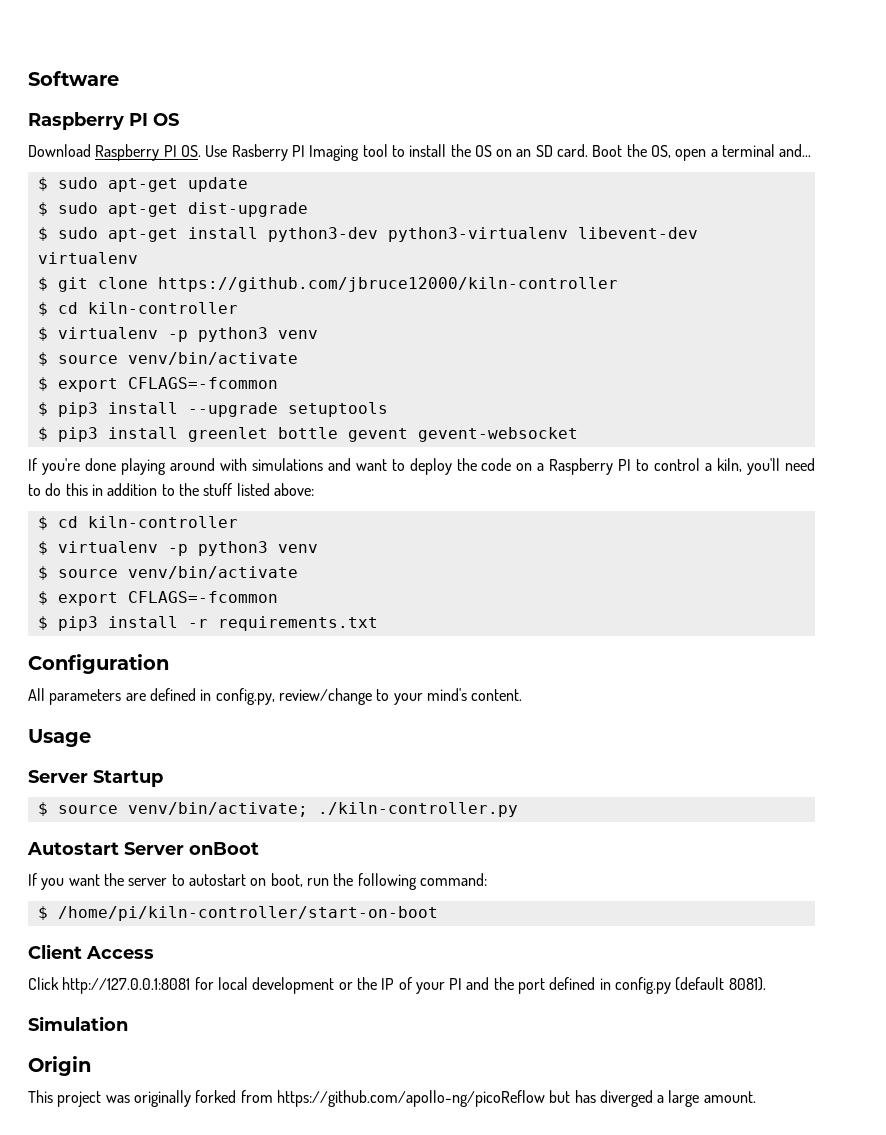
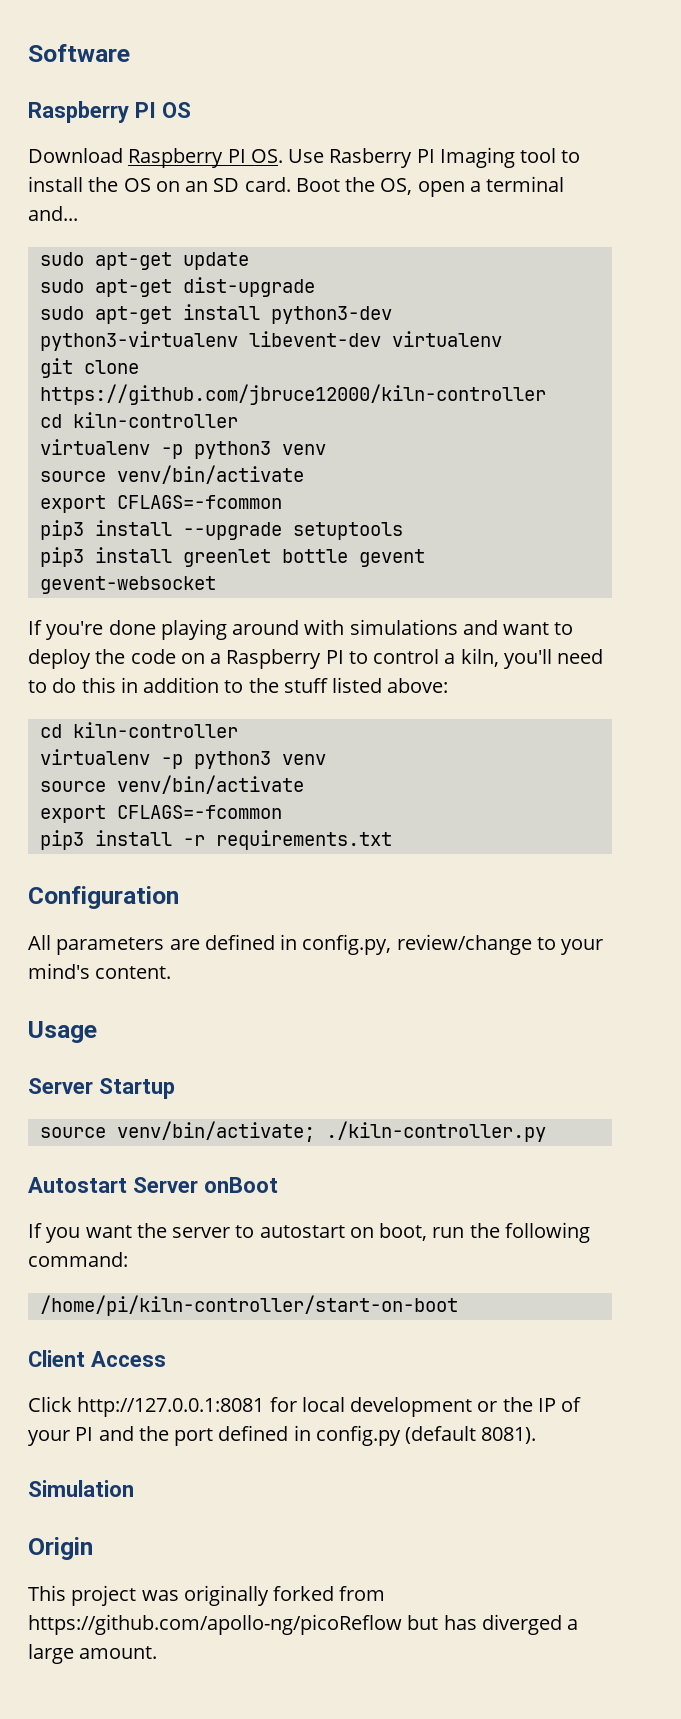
[37,177,48,191] $ -> (78, 213) none
[37,202,48,216] $ -> (249, 261) none
[37,227,48,241] $ -> (315, 287) none
[37,277,48,291] $ -> (502, 339) none
[37,302,238,316] [37,327,318,342] [37,352,298,366] [37,377,278,392] [37,402,48,416] $ cd kiln-controller // $ virtualenv -p python3 venv // $ source venv/bin/activate // $ export CFLAGS=-fcommon // $ -> [39,412,238,428] [39,439,326,459] [39,465,304,484] [39,495,282,513] cd kiln-controller // virtualenv -p python3 venv // source venv/bin/activate // export CFLAGS=-fcommon //
[37,427,48,441] $ -> (403, 531) none
[37,516,238,530] [37,541,318,556] [37,566,298,580] [37,591,278,606] [37,616,48,630] $ cd kiln-controller // $ virtualenv -p python3 venv // $ source venv/bin/activate // $ export CFLAGS=-fcommon // $ -> [39,722,238,738] [39,749,326,769] [39,775,304,794] [39,805,282,823] cd kiln-controller // virtualenv -p python3 venv // source venv/bin/activate // export CFLAGS=-fcommon //
[37,802,48,816] $ -> (175, 1088) none
[37,906,48,920] $ -> (128, 1259) none

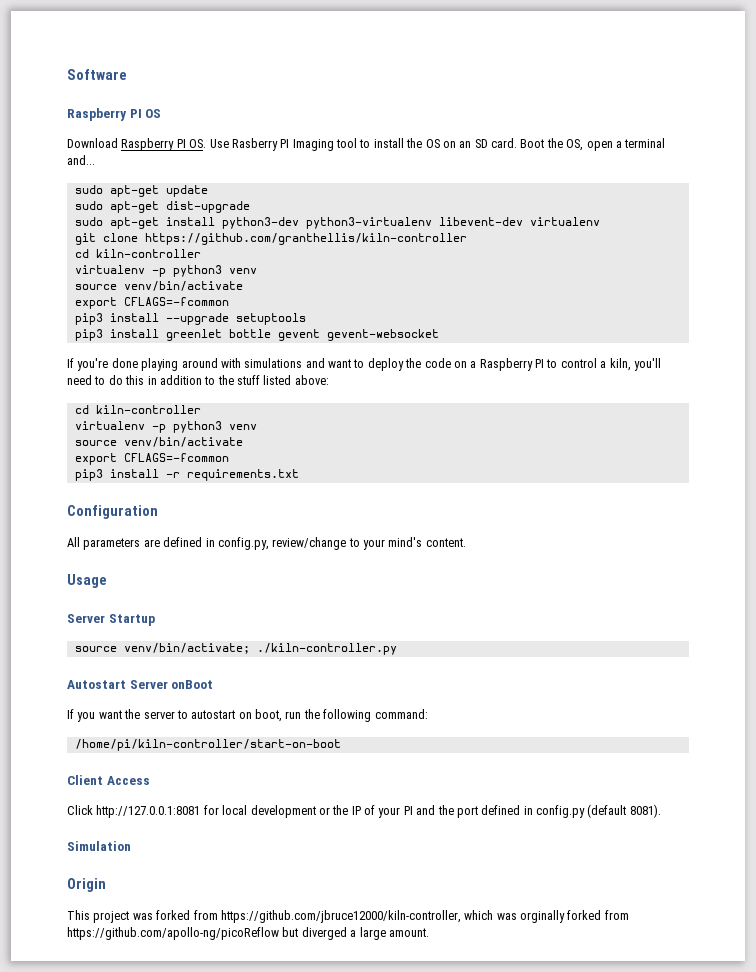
[39,384,546,405] https://github.com/jbruce12000/kiln-controller -> [144,233,467,245] https://github.com/granthellis/kiln-controller
[183,1585,269,1606] originally -> [156,910,565,923] forked from https://github.com/jbruce12000/kiln-controller, which was orginally
[443,1615,477,1630] has -> (299, 932) none

